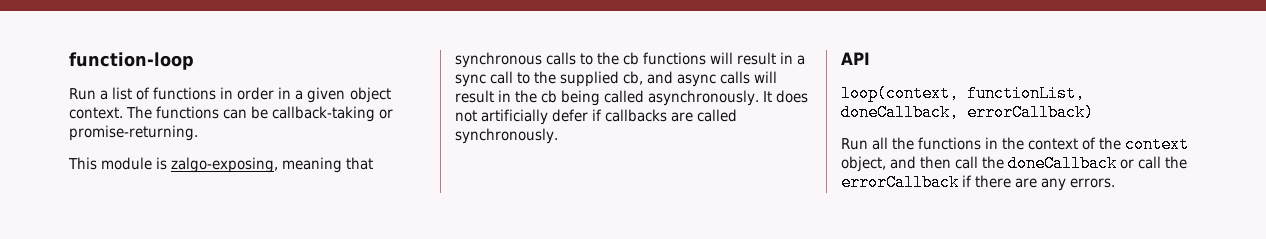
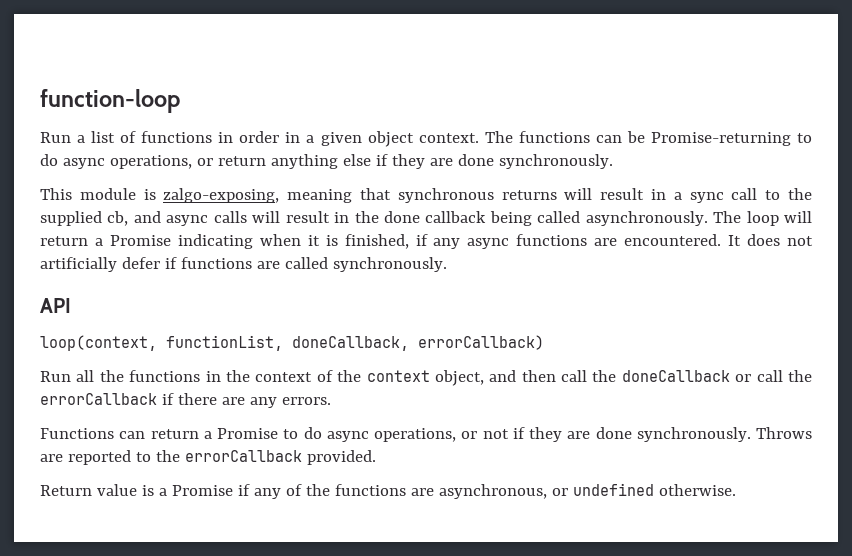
[272,106,394,122] [69,125,198,141] callback-taking or promise-returning. -> [650,132,812,146] [40,154,613,169] Promise-returning to do async operations, or return anything else if they are done synchronously.
[546,52,707,65] calls to the cb functions -> [501,190,557,200] returns
[541,90,558,103] cb -> [383,211,487,223] done callback
(760, 98) none -> [713,211,812,226] [40,234,722,249] The loop will return a Promise indicating when it is finished, if any async functions are encountered.
[605,109,668,122] callbacks -> [180,257,252,269] functions
(1116, 183) none -> [40,427,812,442] [40,450,376,465] [40,483,736,499] // Functions can return a Promise to do async operations, or not if they are done synchronously. Throws are reported to the errorCallback provided. // Return value is a Promise if any of the functions are asynchronous, or undefined otherwise.

